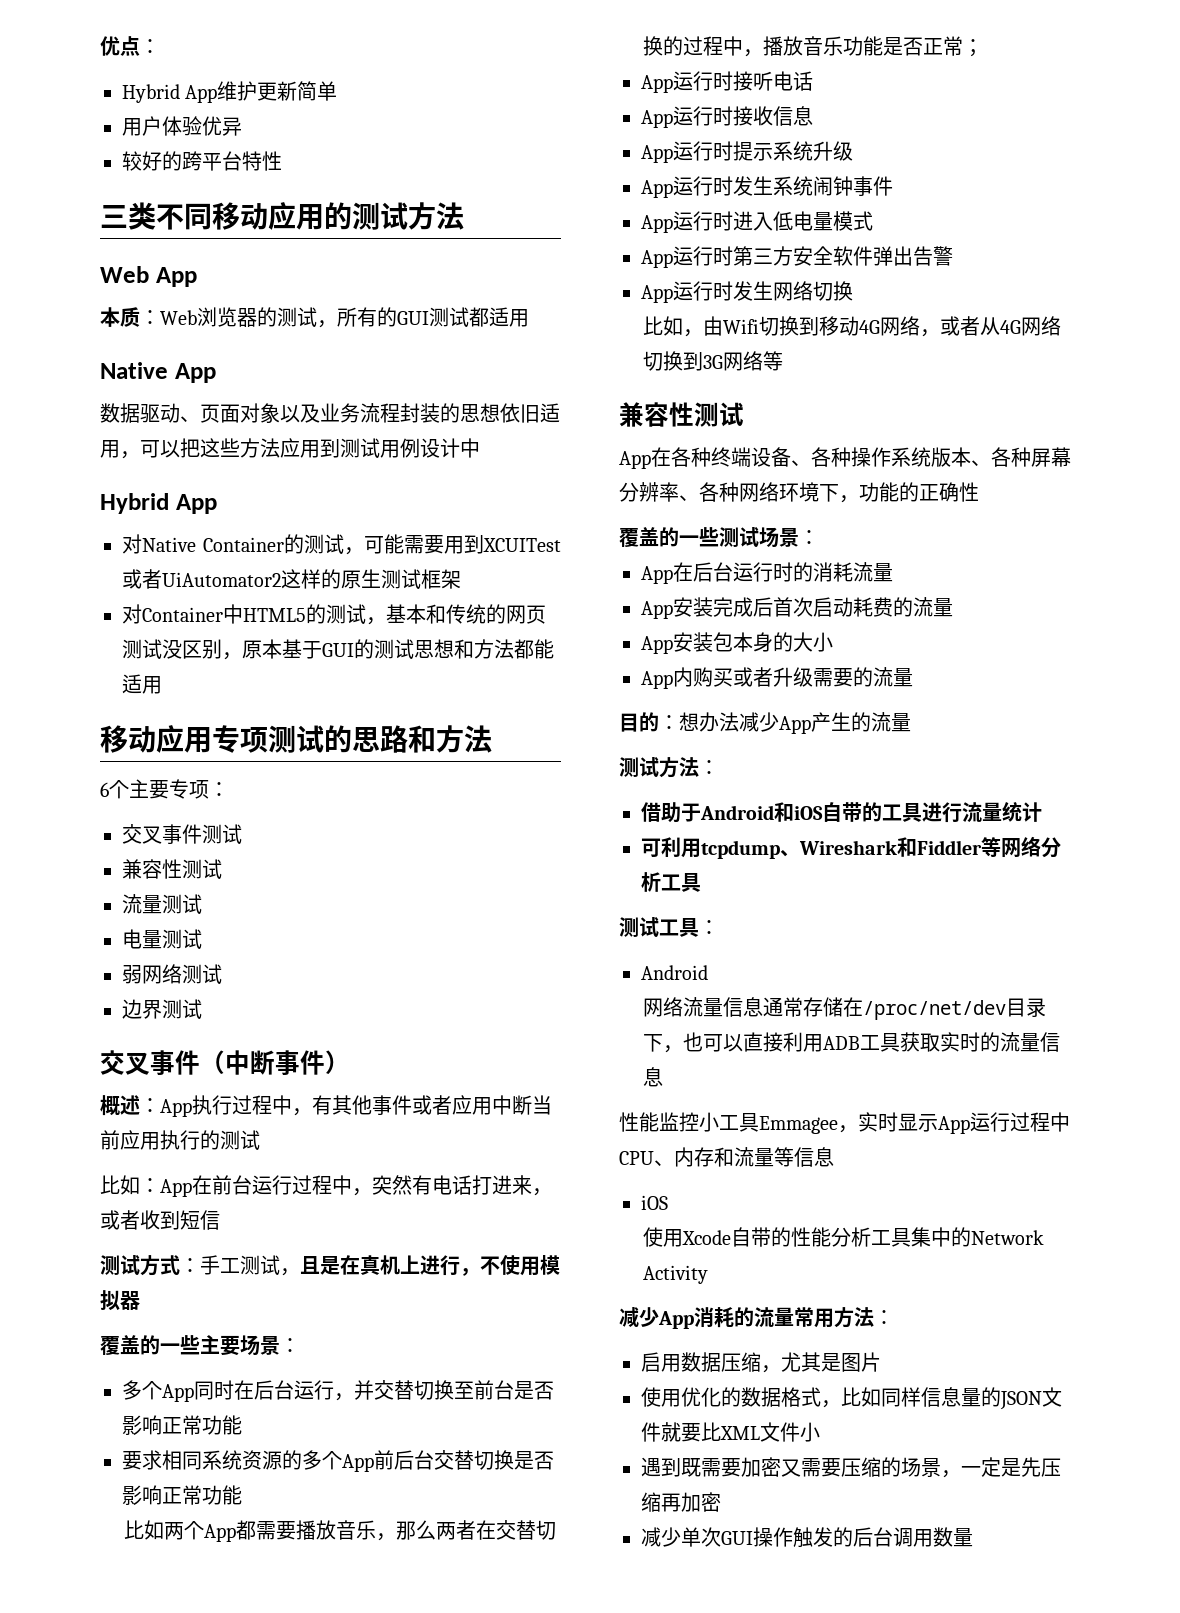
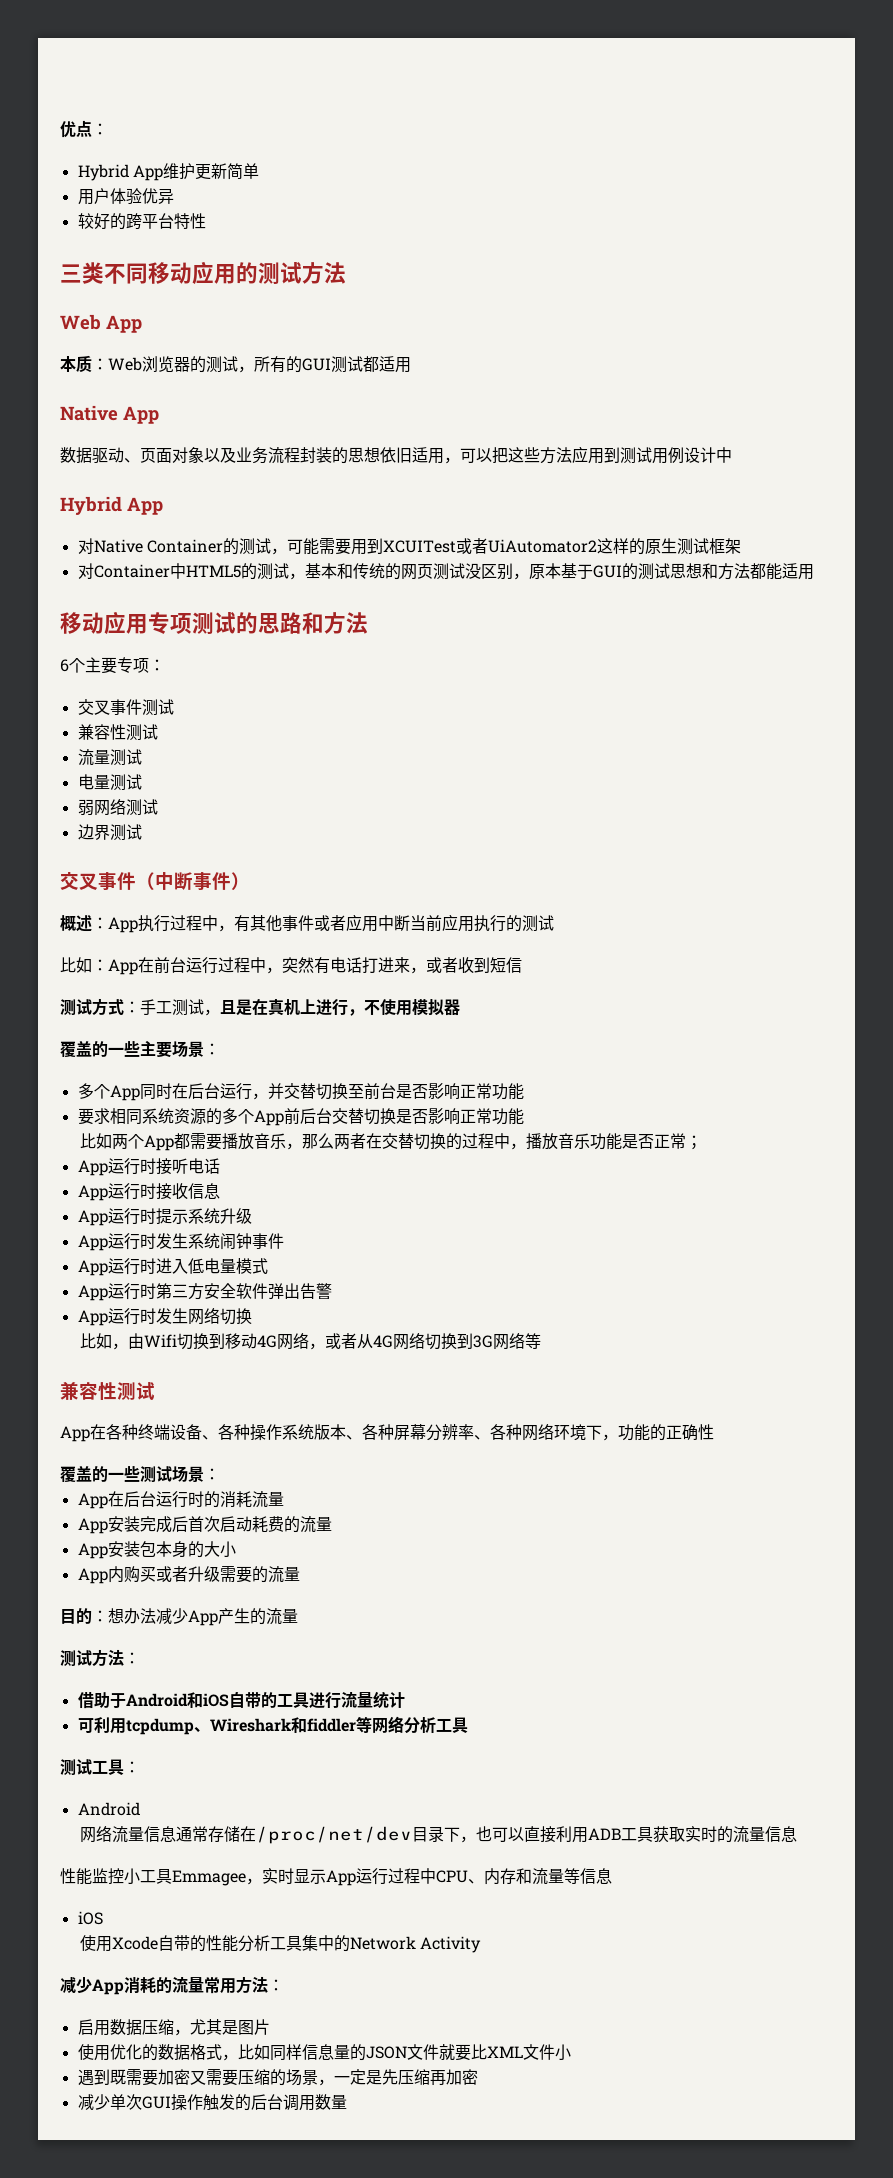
[917,840,982,855] Fiddler -> [306,1718,356,1732] fiddler

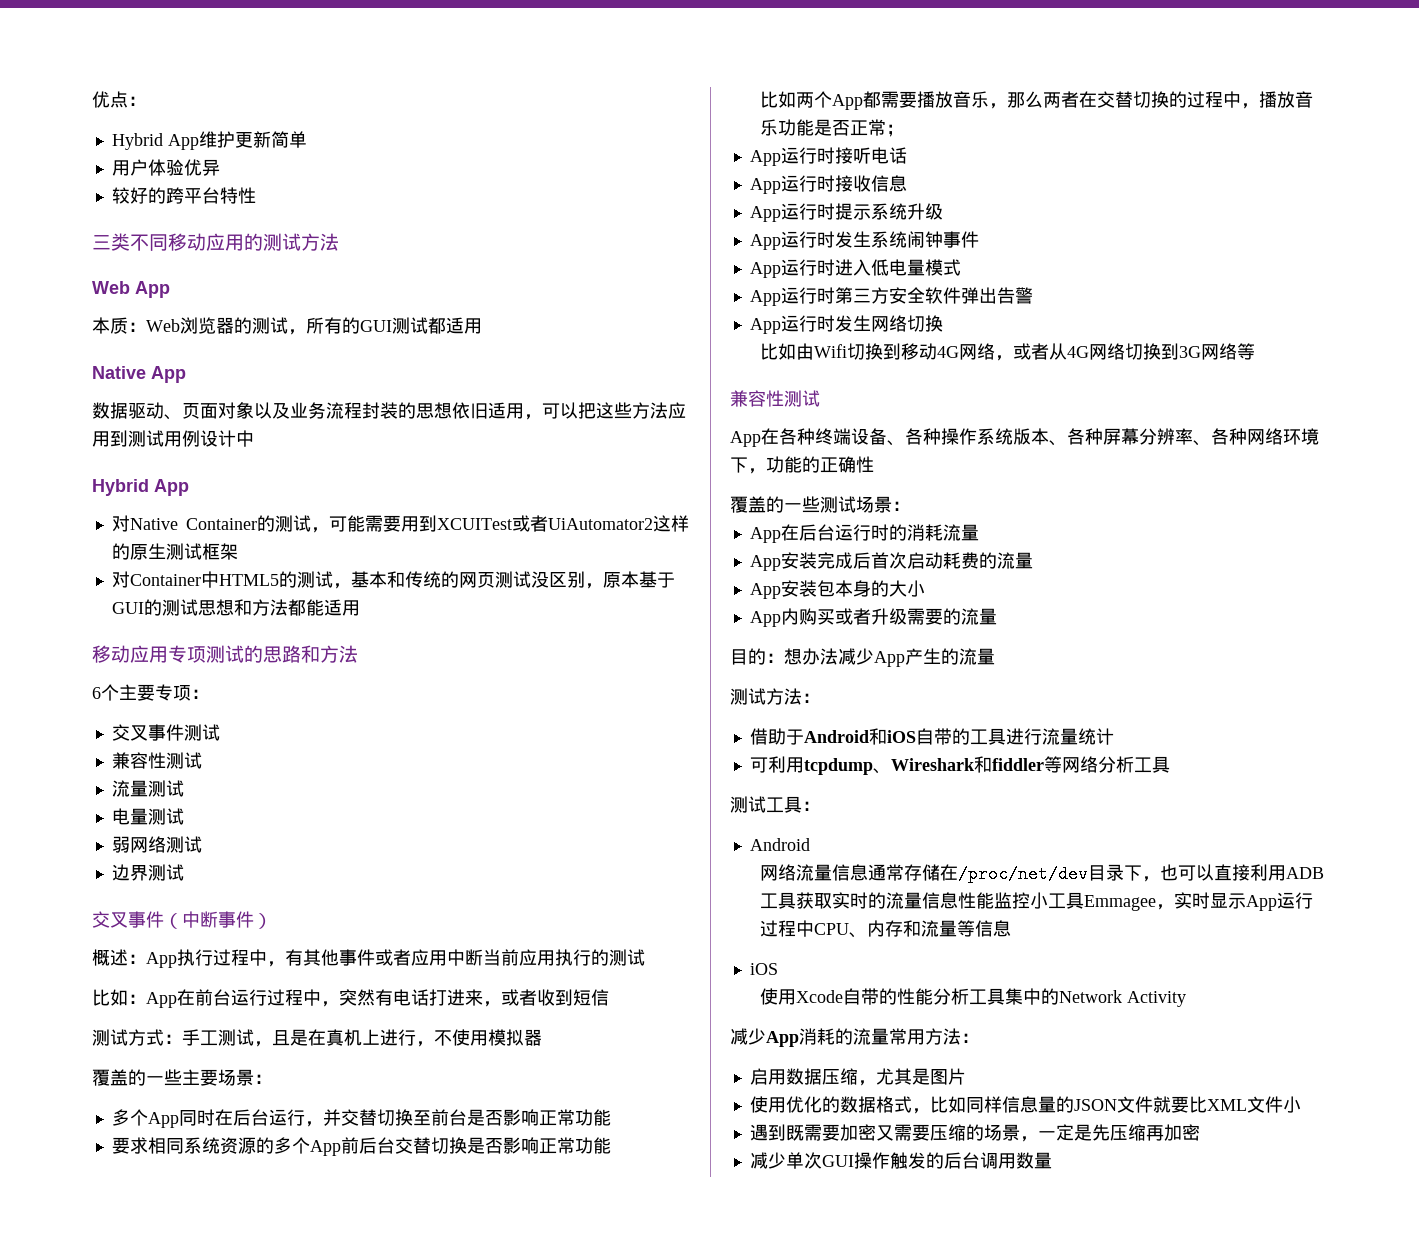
[111,1343,128,1350] ， -> (796, 351) none
(797, 1834) // -> (958, 900) none

